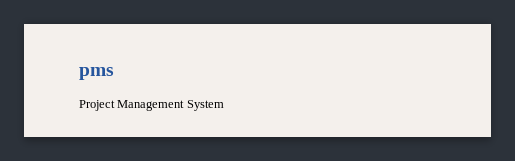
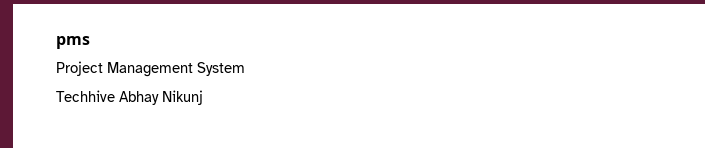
(224, 105) none -> [56,90,203,105] // Techhive Abhay Nikunj

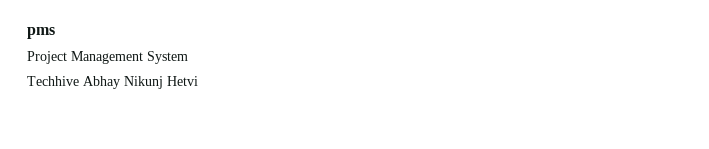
(203, 97) none -> [167,76,198,86] Hetvi

